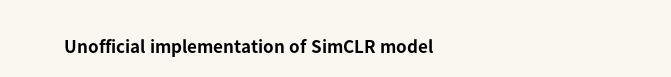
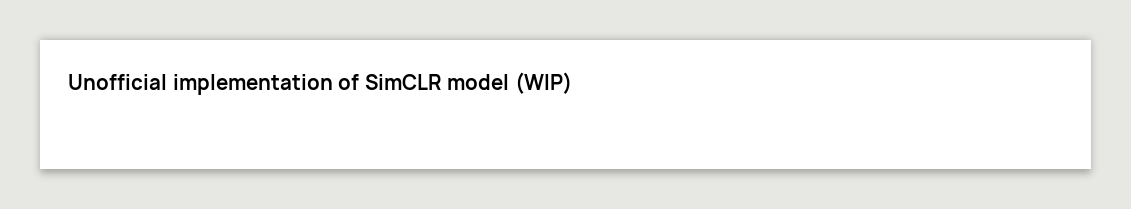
(434, 46) none -> [514,72,572,94] (WIP)

